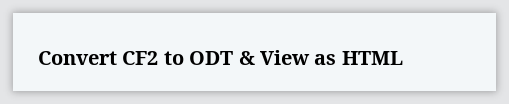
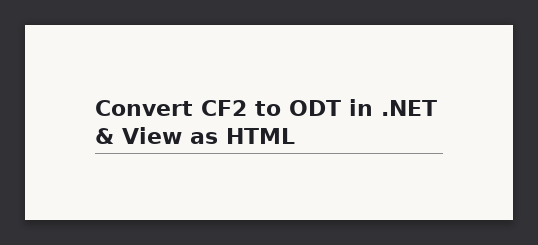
(234, 58) none -> [349,99,437,116] in .NET

